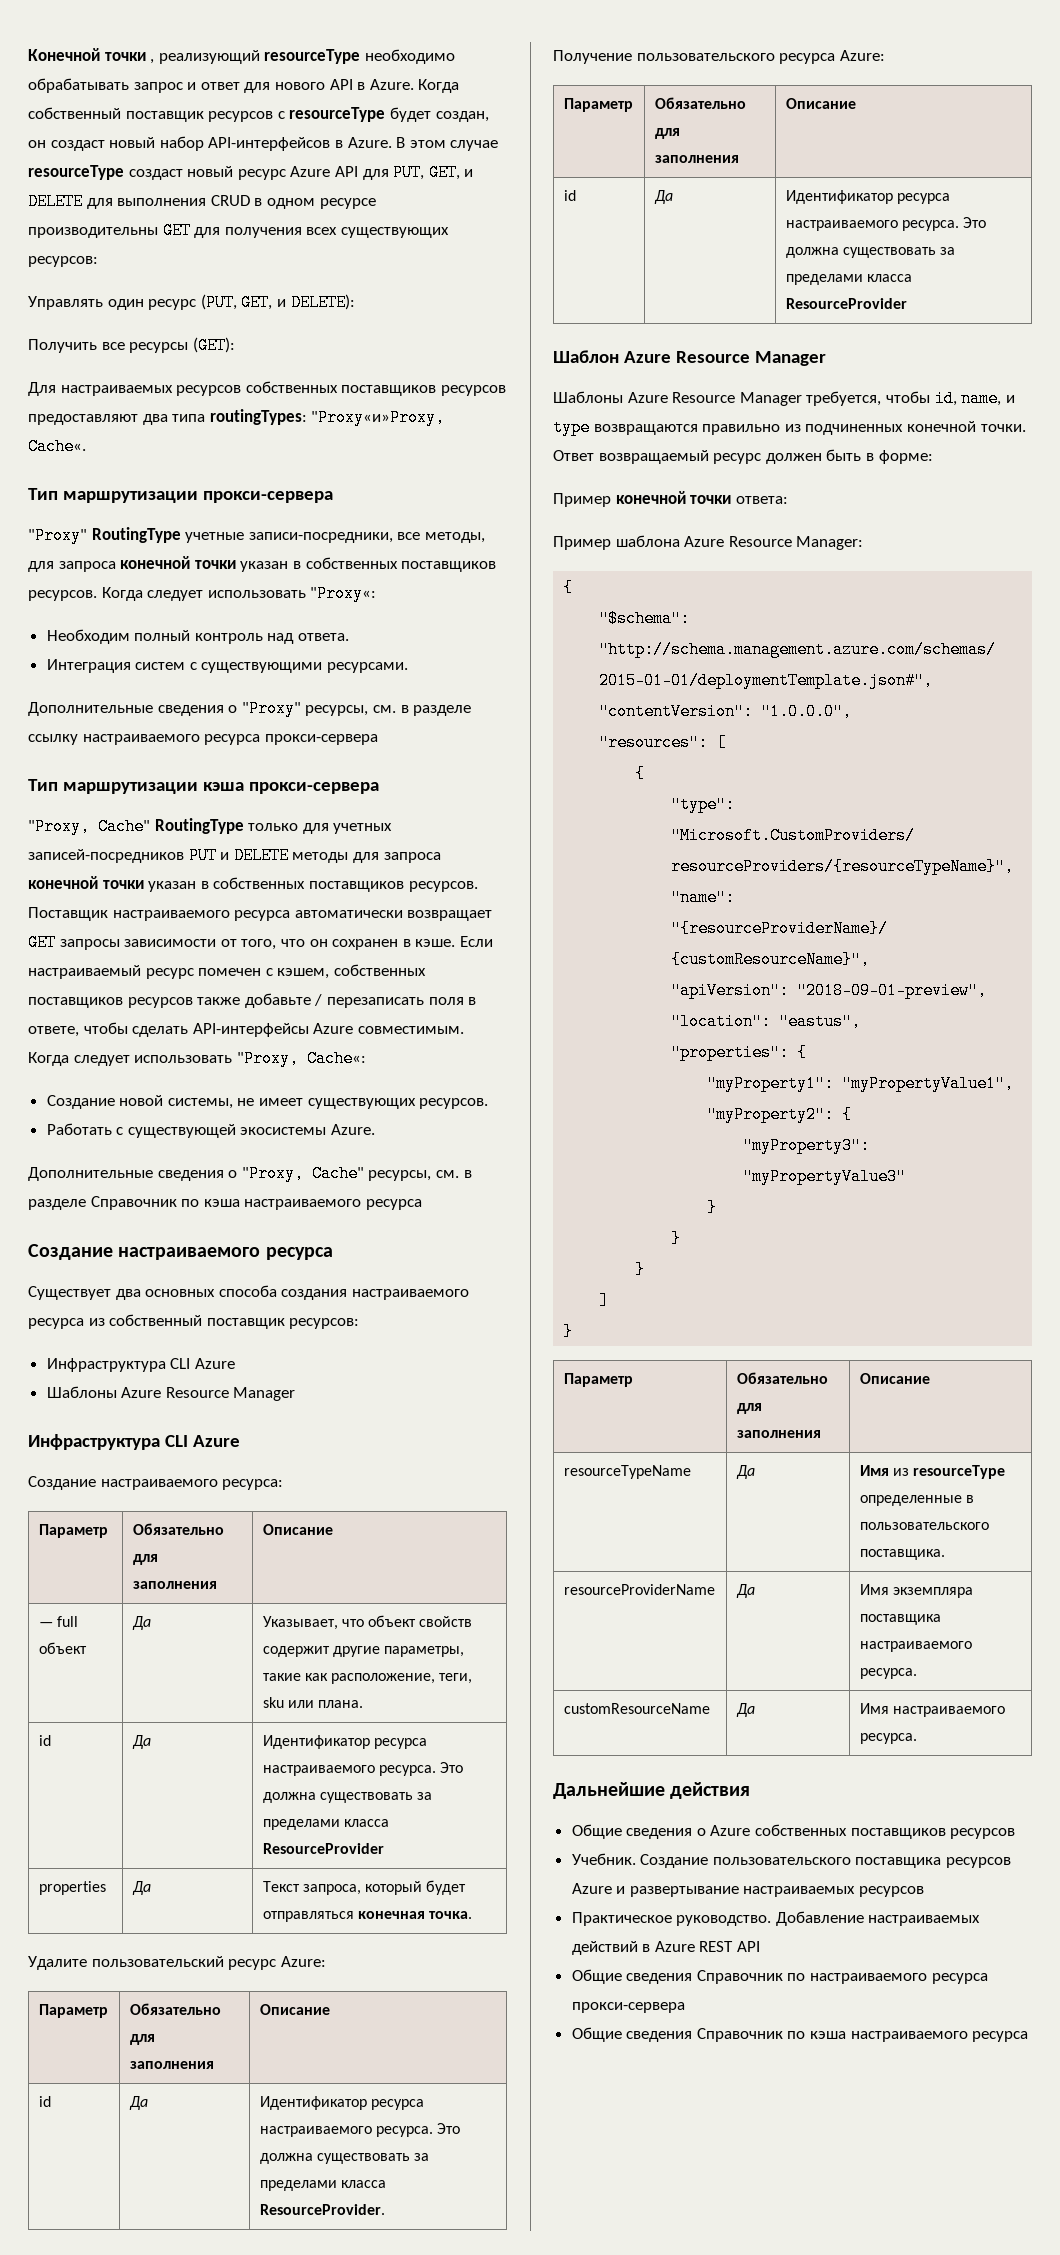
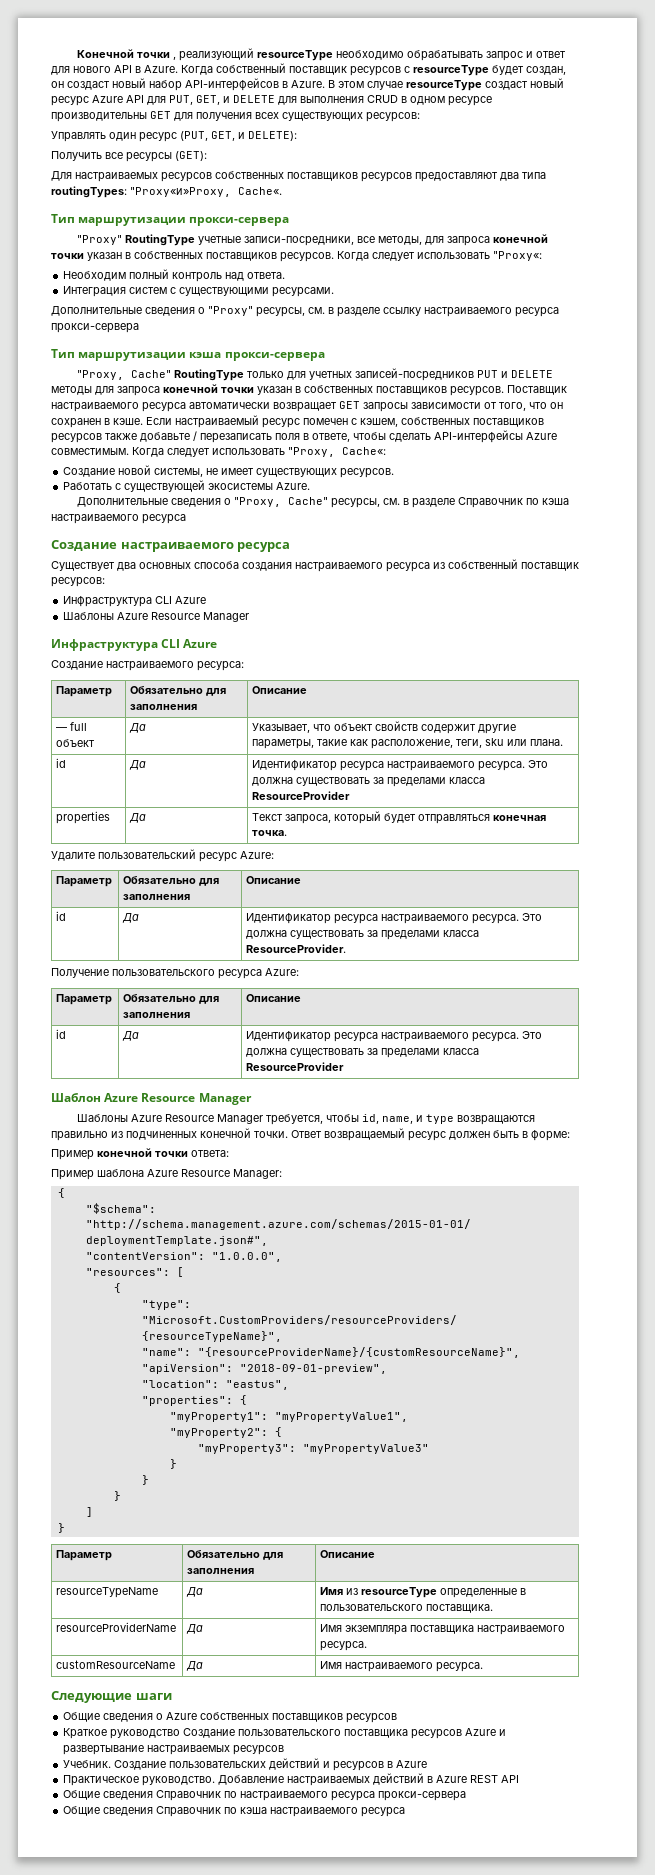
[553,1782,751,1799] Дальнейшие действия -> [51,1691,172,1703] Следующие шаги
[571,1853,636,1865] Учебник. -> [63,1728,181,1739] Краткое руководство
(925, 1891) none -> [63,1758,428,1771] // Учебник. Создание пользовательских действий и ресурсов в Azure

